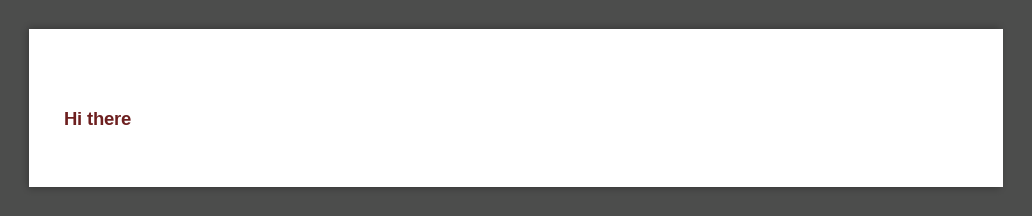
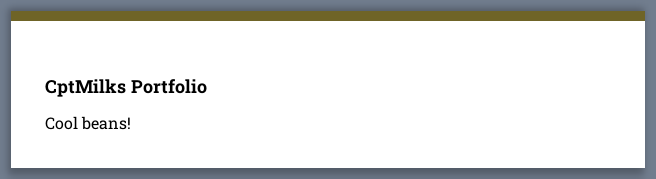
[64,112,131,125] Hi there -> [45,79,207,97] [45,116,132,130] CptMilks Portfolio // Cool beans!

